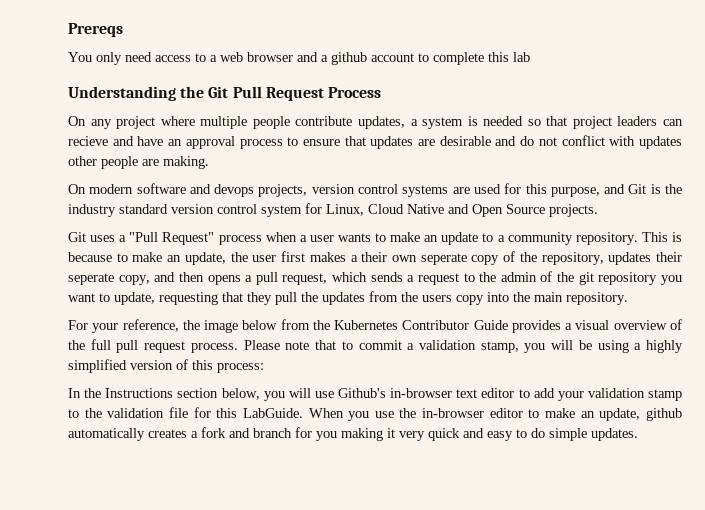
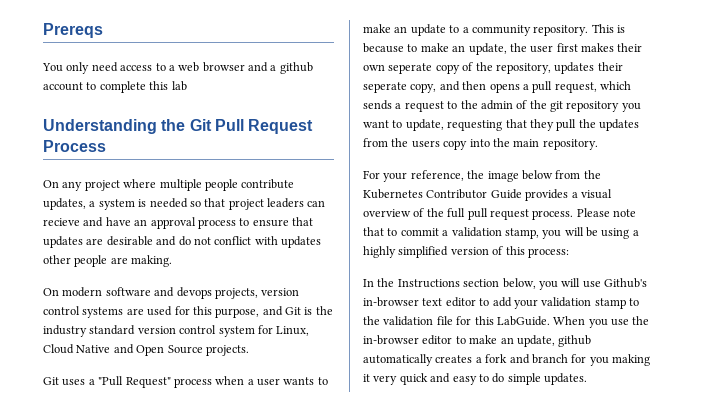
[350,255,358,262] a -> (614, 47) none

